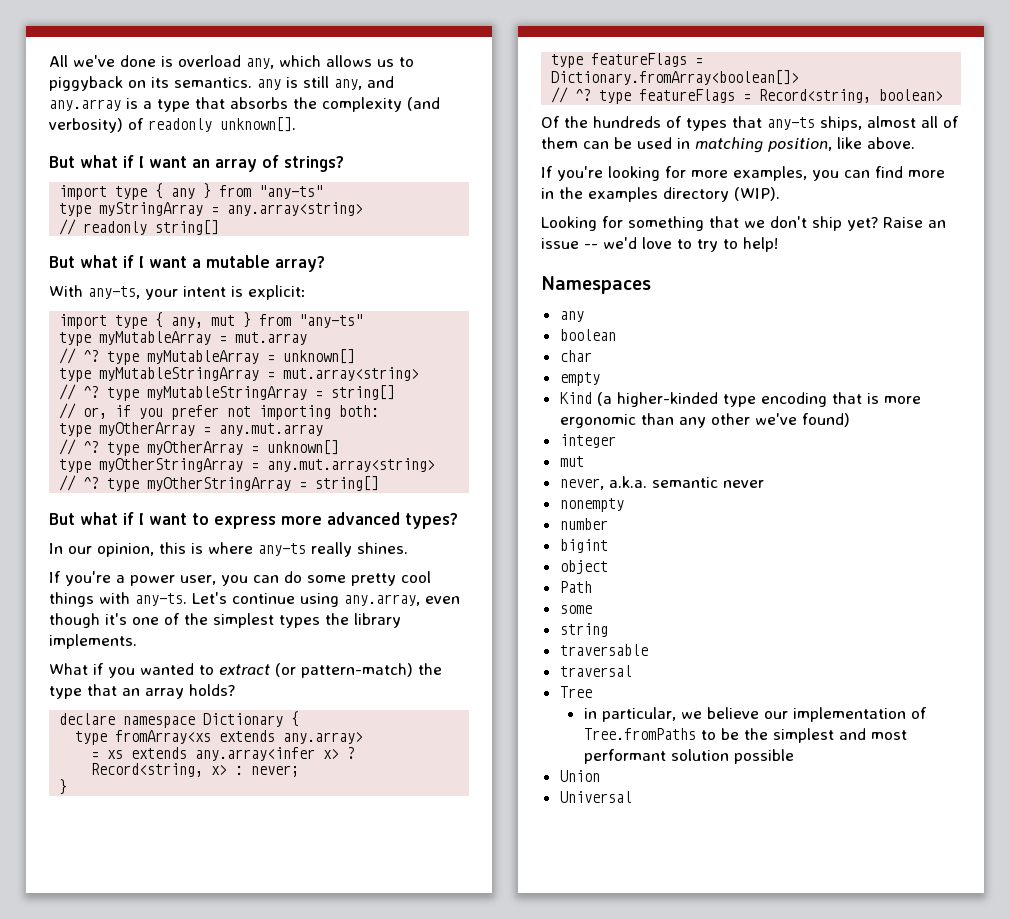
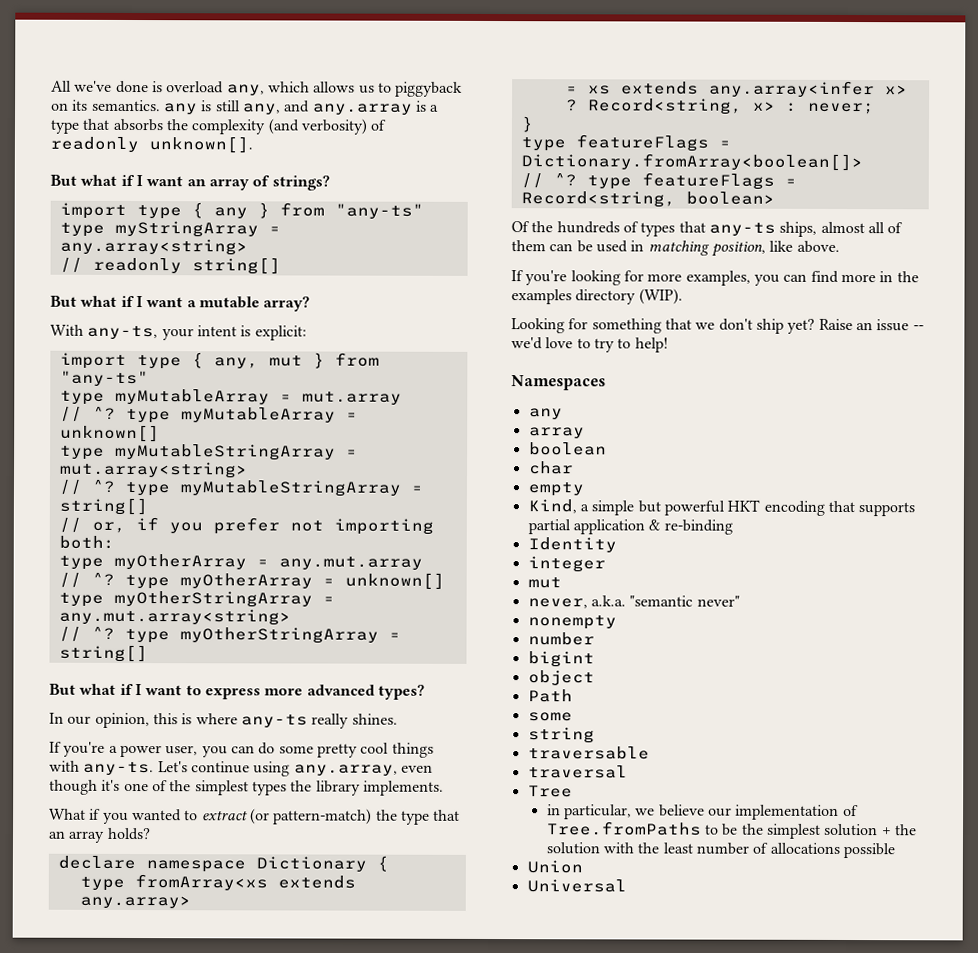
(584, 316) none -> [528,427,585,439] // array
[559,392,921,407] [559,413,850,428] Kind (a higher-kinded type encoding that is more ergonomic than any other we've found) -> [527,499,916,517] [527,519,733,535] [527,537,617,553] Kind, a simple but powerful HKT encoding that supports partial application & re-binding // Identity
[651,477,764,488] semantic never -> [629,595,740,607] "semantic never"
[838,728,907,740] [583,749,729,764] and most performant solution -> [823,823,917,837] [545,842,840,855] solution + the solution with the least number of allocations

